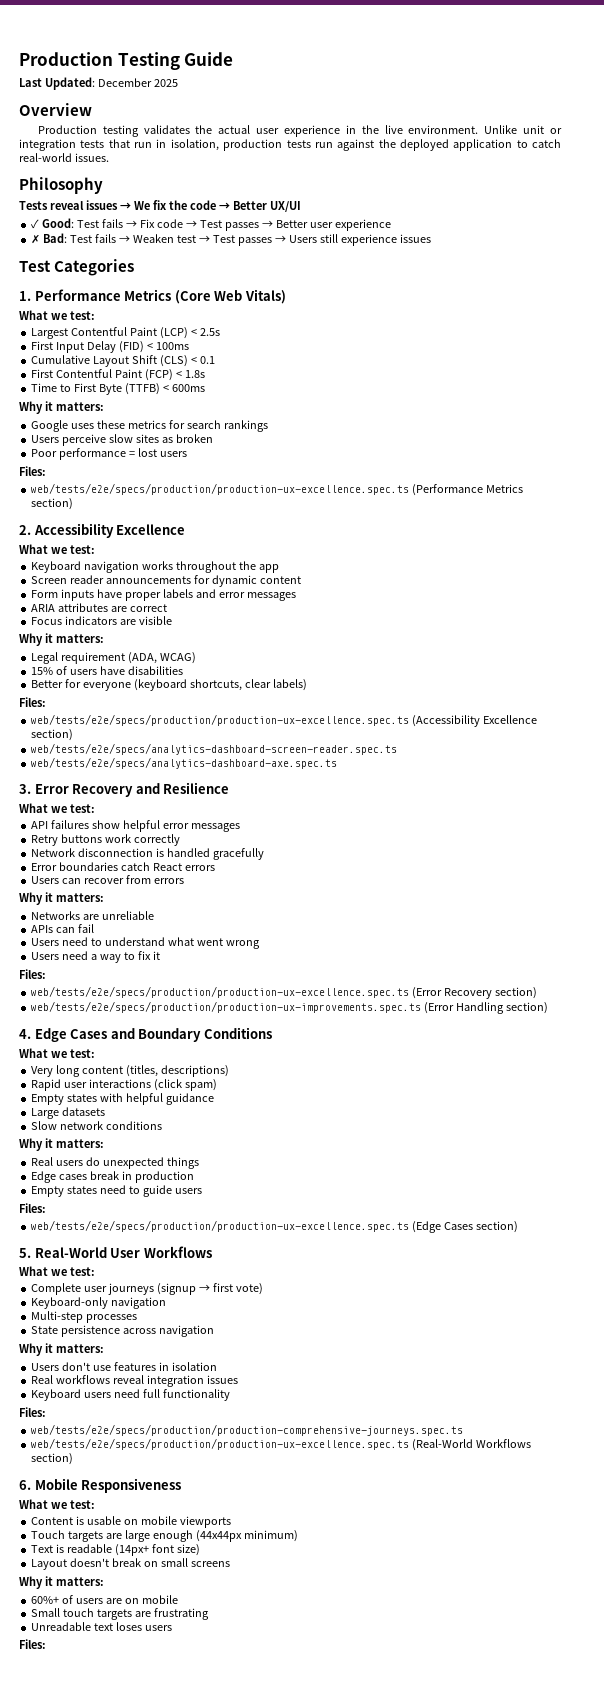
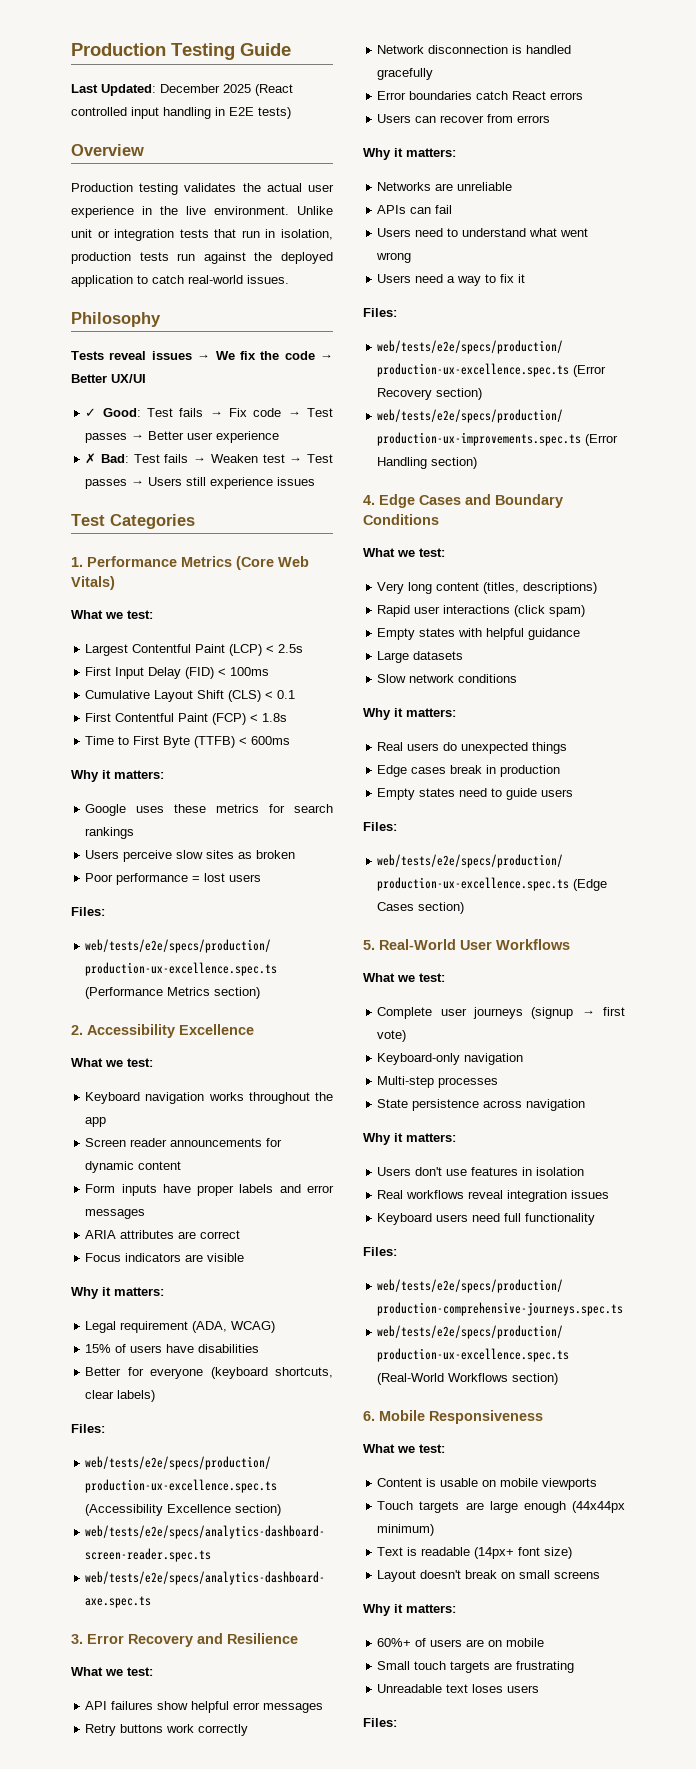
(178, 83) none -> [255,84,293,96] [71,107,291,119] (React controlled input handling in E2E tests)

